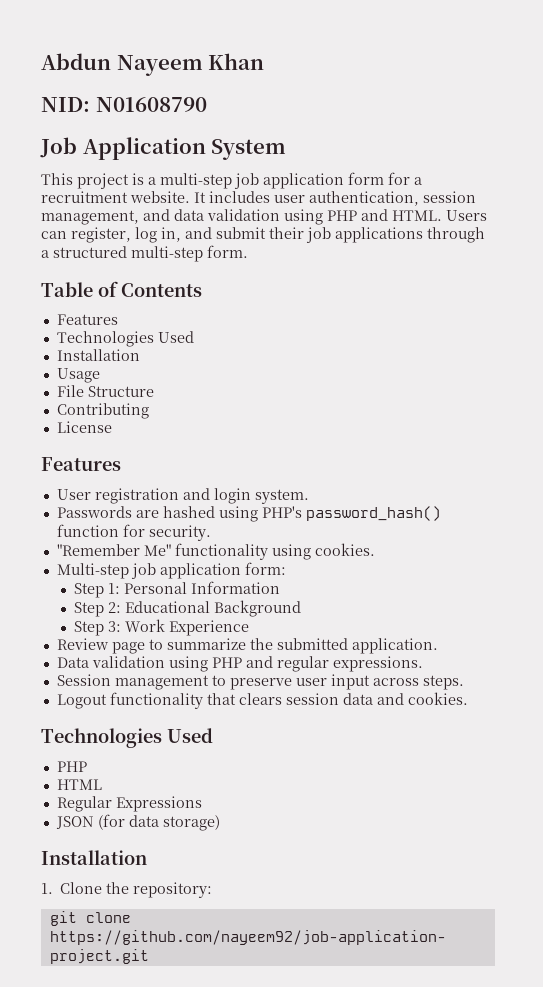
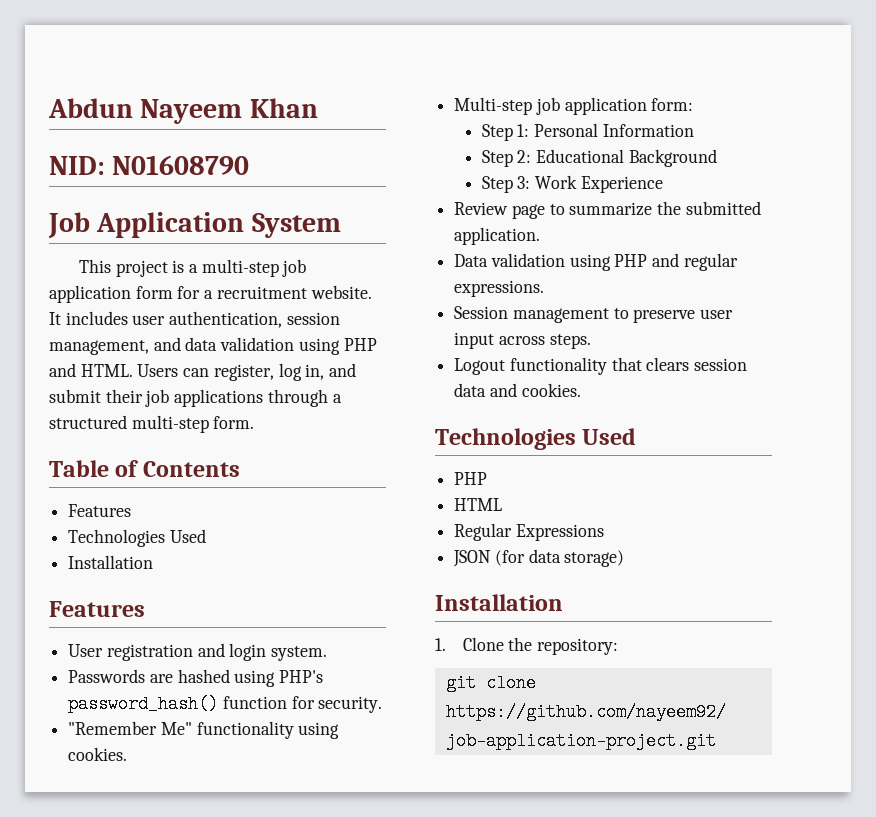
[56,368,100,383] [56,385,154,397] [56,403,149,419] [56,421,112,433] // Usage // File Structure // Contributing // License -> (154, 562) none

